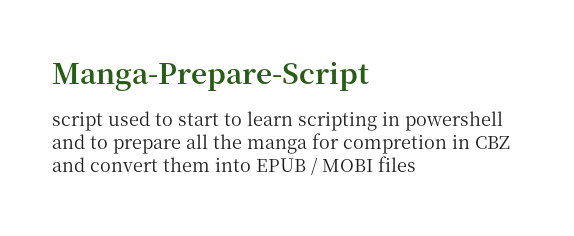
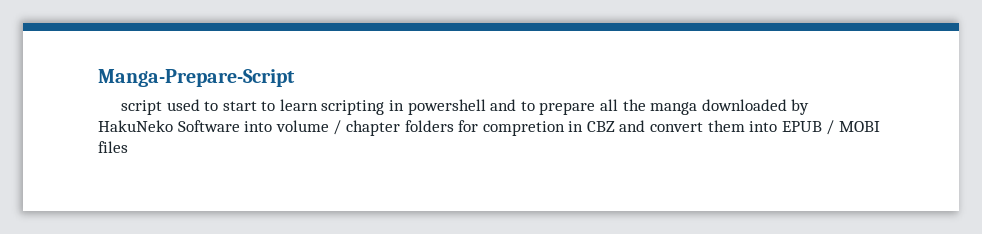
(307, 146) none -> [701,99,810,115] [98,120,454,136] downloaded by HakuNeko Software into volume / chapter folders

